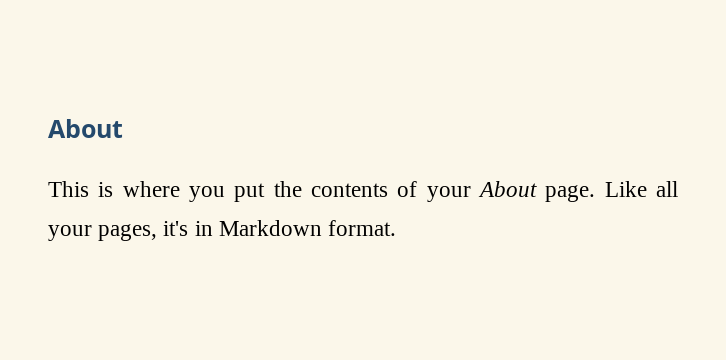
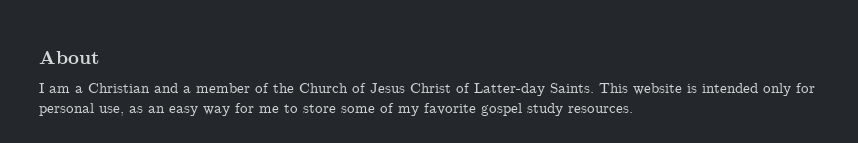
[48,181,678,202] [48,220,397,241] This is where you put the contents of your About page. Like all your pages, it's in Markdown format. -> [39,83,815,96] [39,103,633,116] I am a Christian and a member of the Church of Jesus Christ of Latter-day Saints. This website is intended only for personal use, as an easy way for me to store some of my favorite gospel study resources.

